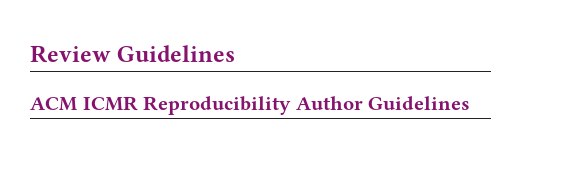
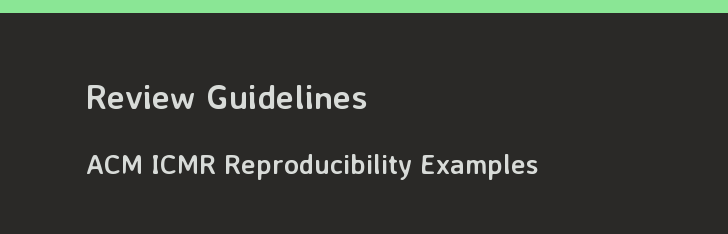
[295,96,471,110] Author Guidelines -> [420,154,538,180] Examples

